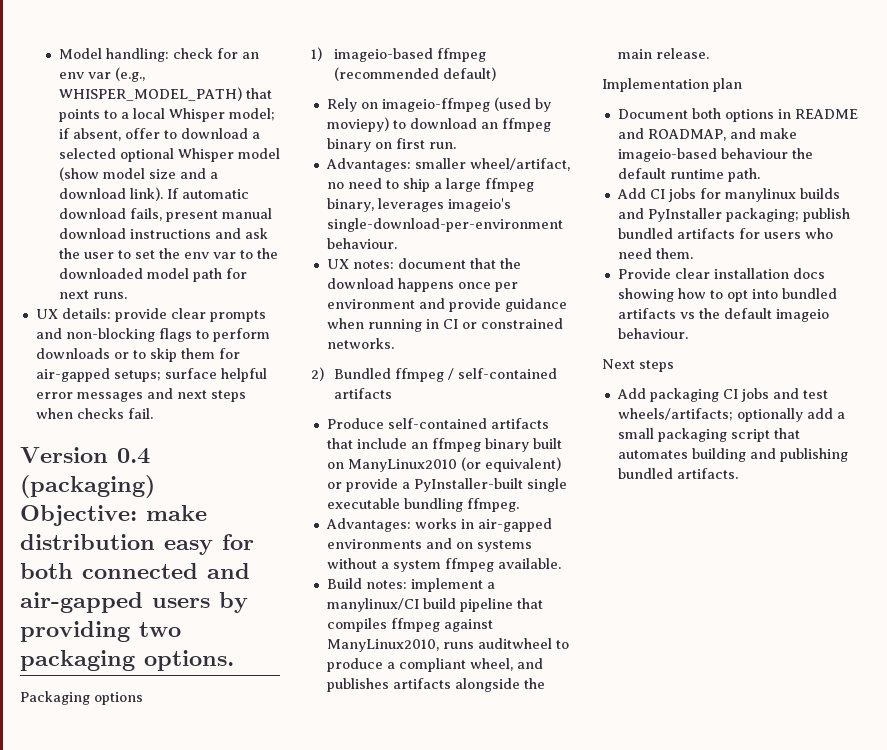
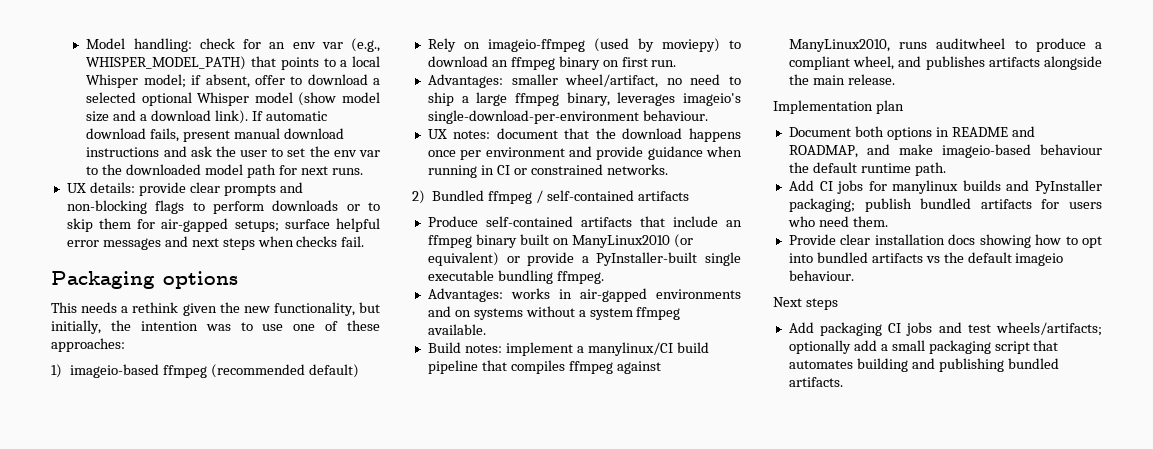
[20,447,150,464] [20,475,155,498] [20,505,207,526] [20,534,254,555] [20,563,250,579] [20,592,248,613] [20,621,181,642] [20,650,234,671] [20,691,143,705] Version 0.4 (packaging) Objective: make distribution easy for both connected and air-gapped users by providing two packaging options. // Packaging options -> [51,271,238,289] [51,302,380,316] [51,320,380,334] [51,338,125,352] Packaging options // This needs a rethink given the new functionality, but initially, the intention was to use one of these approaches:

